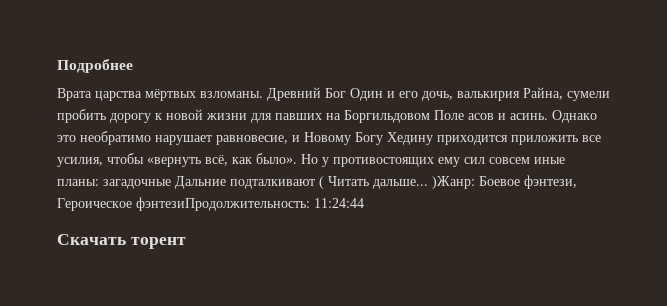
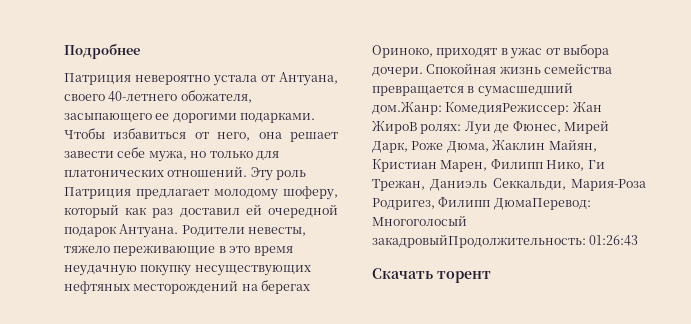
[57,87,610,101] [57,109,597,123] [57,131,601,145] [57,153,565,167] [57,175,577,189] [57,197,364,211] Врата царства мёртвых взломаны. Древний Бог Один и его дочь, валькирия Райна, сумели пробить дорогу к новой жизни для павших на Боргильдовом Поле асов и асинь. Однако это необратимо нарушает равновесие, и Новому Богу Хедину приходится приложить все усилия, чтобы «вернуть всё, как было». Но у противостоящих ему сил совсем иные планы: загадочные Дальние подталкивают ( Читать дальше... )Жанр: Боевое фэнтези, Героическое фэнтезиПродолжительность: 11:24:44 -> [64,72,338,86] [64,90,252,103] [64,112,316,123] [64,128,338,142] [64,147,279,162] [64,166,307,181] [64,186,338,200] [64,204,338,218] [64,224,307,238] [64,245,293,256] [64,264,311,276] [64,280,311,294] [372,44,609,59] [372,63,613,77] [372,82,573,97] [372,102,602,115] [372,120,609,135] [372,139,597,153] [372,159,605,172] [372,178,646,191] [372,197,591,210] [372,215,467,226] [372,234,639,248] Патриция невероятно устала от Антуана, своего 40-летнего обожателя, засыпающего ее дорогими подарками. Чтобы избавиться от него, она решает завести себе мужа, но только для платонических отношений. Эту роль Патриция предлагает молодому шоферу, который как раз доставил ей очередной подарок Антуана. Родители невесты, тяжело переживающие в это время неудачную покупку несуществующих нефтяных месторождений на берегах Ориноко, приходят в ужас от выбора дочери. Спокойная жизнь семейства превращается в сумасшедший дом.Жанр: КомедияРежиссер: Жан ЖироВ ролях: Луи де Фюнес, Мирей Дарк, Роже Дюма, Жаклин Майян, Кристиан Марен, Филипп Нико, Ги Трежан, Даниэль Секкальди, Мария-Роза Родригез, Филипп ДюмаПеревод: Многоголосый закадровыйПродолжительность: 01:26:43

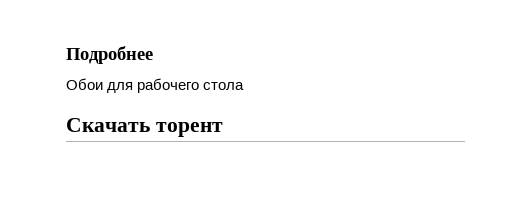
[64,72,338,86] [64,90,252,103] [64,112,316,123] [64,128,338,142] [64,147,279,162] [64,166,307,181] [64,186,338,200] [64,204,338,218] [64,224,307,238] [64,245,293,256] [64,264,311,276] [64,280,311,294] [372,44,609,59] [372,63,613,77] [372,82,573,97] [372,102,602,115] [372,120,609,135] [372,139,597,153] [372,159,605,172] [372,178,646,191] [372,197,591,210] [372,215,467,226] [372,234,639,248] Патриция невероятно устала от Антуана, своего 40-летнего обожателя, засыпающего ее дорогими подарками. Чтобы избавиться от него, она решает завести себе мужа, но только для платонических отношений. Эту роль Патриция предлагает молодому шоферу, который как раз доставил ей очередной подарок Антуана. Родители невесты, тяжело переживающие в это время неудачную покупку несуществующих нефтяных месторождений на берегах Ориноко, приходят в ужас от выбора дочери. Спокойная жизнь семейства превращается в сумасшедший дом.Жанр: КомедияРежиссер: Жан ЖироВ ролях: Луи де Фюнес, Мирей Дарк, Роже Дюма, Жаклин Майян, Кристиан Марен, Филипп Нико, Ги Трежан, Даниэль Секкальди, Мария-Роза Родригез, Филипп ДюмаПеревод: Многоголосый закадровыйПродолжительность: 01:26:43 -> [66,78,245,93] Обои для рабочего стола

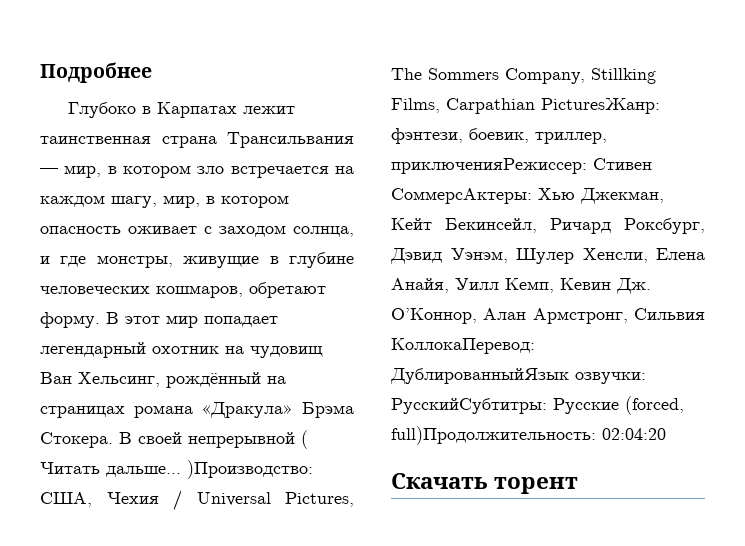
[66,78,245,93] Обои для рабочего стола -> [67,102,295,118] [40,132,354,148] [40,165,354,178] [40,195,289,208] [40,225,354,237] [40,252,354,268] [40,282,326,298] [40,312,278,328] [40,342,323,358] [40,372,286,388] [40,402,354,418] [40,430,308,449] [40,460,313,479] [40,490,354,511] [391,68,656,84] [391,98,660,114] [391,128,607,144] [391,158,652,174] [391,188,664,204] [391,218,705,234] [390,248,705,264] [391,278,651,294] [391,308,705,324] [391,338,535,354] [390,368,646,384] [391,396,684,415] [391,426,666,445] Глубоко в Карпатах лежит таинственная страна Трансильвания — мир, в котором зло встречается на каждом шагу, мир, в котором опасность оживает с заходом солнца, и где монстры, живущие в глубине человеческих кошмаров, обретают форму. В этот мир попадает легендарный охотник на чудовищ Ван Хельсинг, рождённый на страницах романа «Дракула» Брэма Стокера. В своей непрерывной ( Читать дальше... )Производство: США, Чехия / Universal Pictures, The Sommers Company, Stillking Films, Carpathian PicturesЖанр: фэнтези, боевик, триллер, приключенияРежиссер: Стивен СоммерсАктеры: Хью Джекман, Кейт Бекинсейл, Ричард Роксбург, Дэвид Уэнэм, Шулер Хенсли, Елена Анайя, Уилл Кемп, Кевин Дж. О’Коннор, Алан Армстронг, Сильвия КоллокаПеревод: ДублированныйЯзык озвучки: РусскийСубтитры: Русские (forced, full)Продолжительность: 02:04:20

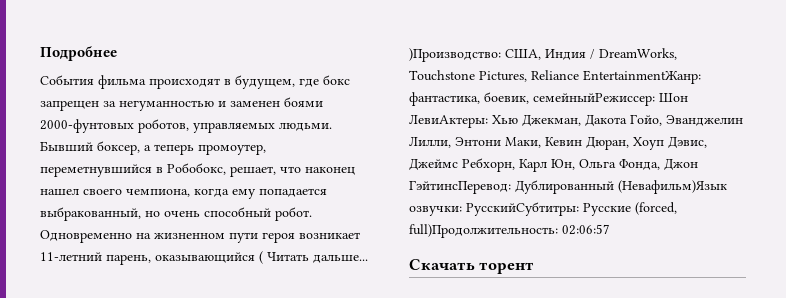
[67,102,295,118] [40,132,354,148] [40,165,354,178] [40,195,289,208] [40,225,354,237] [40,252,354,268] [40,282,326,298] [40,312,278,328] [40,342,323,358] [40,372,286,388] [40,402,354,418] [40,432,295,448] Глубоко в Карпатах лежит таинственная страна Трансильвания — мир, в котором зло встречается на каждом шагу, мир, в котором опасность оживает с заходом солнца, и где монстры, живущие в глубине человеческих кошмаров, обретают форму. В этот мир попадает легендарный охотник на чудовищ Ван Хельсинг, рождённый на страницах романа «Дракула» Брэма Стокера. В своей непрерывной -> [40,75,350,89] [40,97,323,111] [40,119,332,133] [40,141,266,155] [40,163,355,177] [40,188,327,199] [40,207,312,221] [40,230,360,243] [40,252,255,265] События фильма происходят в будущем, где бокс запрещен за негуманностью и заменен боями 2000-фунтовых роботов, управляемых людьми. Бывший боксер, а теперь промоутер, переметнувшийся в Робобокс, решает, что наконец нашел своего чемпиона, когда ему попадается выбракованный, но очень способный робот. Одновременно на жизненном пути героя возникает 11-летний парень, оказывающийся
[106,490,354,511] [391,68,656,84] [391,98,660,114] [391,128,607,144] [391,158,652,174] [391,188,664,204] [391,218,705,234] [390,248,705,264] [391,278,651,294] [391,308,705,324] [391,338,535,354] [390,368,569,384] Чехия / Universal Pictures, The Sommers Company, Stillking Films, Carpathian PicturesЖанр: фэнтези, боевик, триллер, приключенияРежиссер: Стивен СоммерсАктеры: Хью Джекман, Кейт Бекинсейл, Ричард Роксбург, Дэвид Уэнэм, Шулер Хенсли, Елена Анайя, Уилл Кемп, Кевин Дж. О’Коннор, Алан Армстронг, Сильвия КоллокаПеревод: ДублированныйЯзык -> [545,48,677,60] [409,70,701,84] [409,92,688,106] [409,114,743,128] [409,136,707,150] [409,158,698,172] [409,180,727,194] Индия / DreamWorks, Touchstone Pictures, Reliance EntertainmentЖанр: фантастика, боевик, семейныйРежиссер: Шон ЛевиАктеры: Хью Джекман, Дакота Гойо, Эванджелин Лилли, Энтони Маки, Кевин Дюран, Хоуп Дэвис, Джеймс Ребхорн, Карл Юн, Ольга Фонда, Джон ГэйтинсПеревод: Дублированный (Невафильм)Язык
[602,428,666,440] 02:04:20 -> [562,224,610,235] 02:06:57

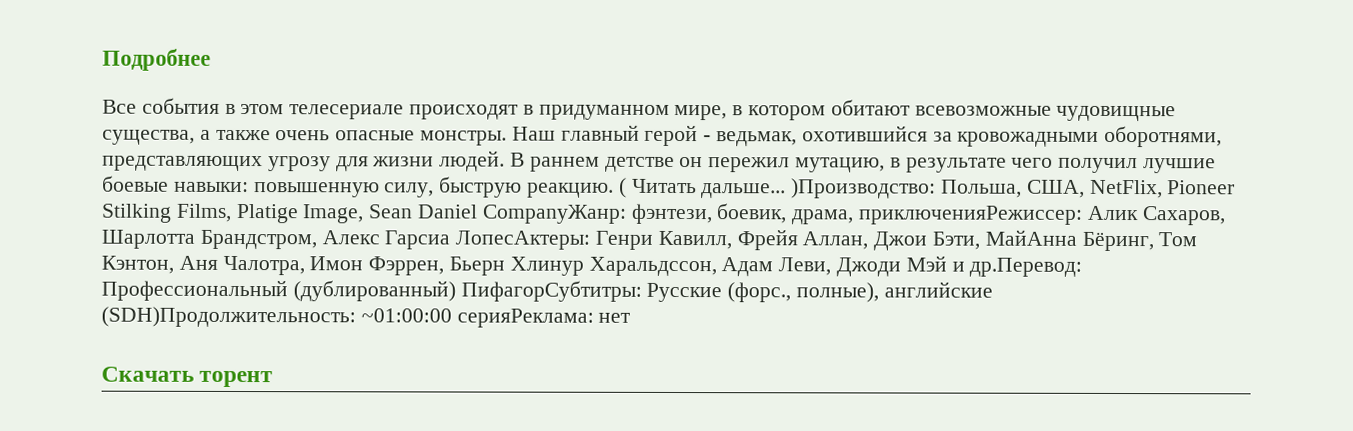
[40,75,350,89] [40,97,323,111] [40,119,332,133] [40,141,266,155] [40,163,355,177] [40,188,327,199] [40,207,312,221] [40,230,360,243] [40,251,368,265] [409,48,677,62] [409,70,701,84] [409,92,688,106] [409,114,743,128] [409,136,707,150] [409,158,698,172] [409,180,727,194] [409,202,677,216] [409,224,610,238] События фильма происходят в будущем, где бокс запрещен за негуманностью и заменен боями 2000-фунтовых роботов, управляемых людьми. Бывший боксер, а теперь промоутер, переметнувшийся в Робобокс, решает, что наконец нашел своего чемпиона, когда ему попадается выбракованный, но очень способный робот. Одновременно на жизненном пути героя возникает 11-летний парень, оказывающийся ( Читать дальше... )Производство: США, Индия / DreamWorks, Touchstone Pictures, Reliance EntertainmentЖанр: фантастика, боевик, семейныйРежиссер: Шон ЛевиАктеры: Хью Джекман, Дакота Гойо, Эванджелин Лилли, Энтони Маки, Кевин Дюран, Хоуп Дэвис, Джеймс Ребхорн, Карл Юн, Ольга Фонда, Джон ГэйтинсПеревод: Дублированный (Невафильм)Язык озвучки: РусскийСубтитры: Русские (forced, full)Продолжительность: 02:06:57 -> [102,97,1177,122] [102,124,1223,148] [102,150,1217,174] [102,175,1236,199] [101,203,1226,226] [101,229,1198,252] [101,255,1083,277] [101,279,993,303] [101,306,632,328] Все события в этом телесериале происходят в придуманном мире, в котором обитают всевозможные чудовищные существа, а также очень опасные монстры. Наш главный герой - ведьмак, охотившийся за кровожадными оборотнями, представляющих угрозу для жизни людей. В раннем детстве он пережил мутацию, в результате чего получил лучшие боевые навыки: повышенную силу, быструю реакцию. ( Читать дальше... )Производство: Польша, США, NetFlix, Pioneer Stilking Films, Platige Image, Sean Daniel CompanyЖанр: фэнтези, боевик, драма, приключенияРежиссер: Алик Сахаров, Шарлотта Брандстром, Алекс Гарсиа ЛопесАктеры: Генри Кавилл, Фрейя Аллан, Джои Бэти, МайАнна Бёринг, Том Кэнтон, Аня Чалотра, Имон Фэррен, Бьерн Хлинур Харальдссон, Адам Леви, Джоди Мэй и др.Перевод: Профессиональный (дублированный) ПифагорСубтитры: Русские (форс., полные), английские (SDH)Продолжительность: ~01:00:00 серияРеклама: нет

